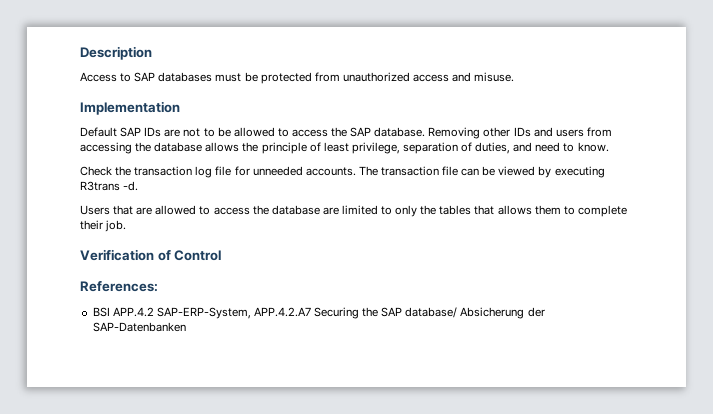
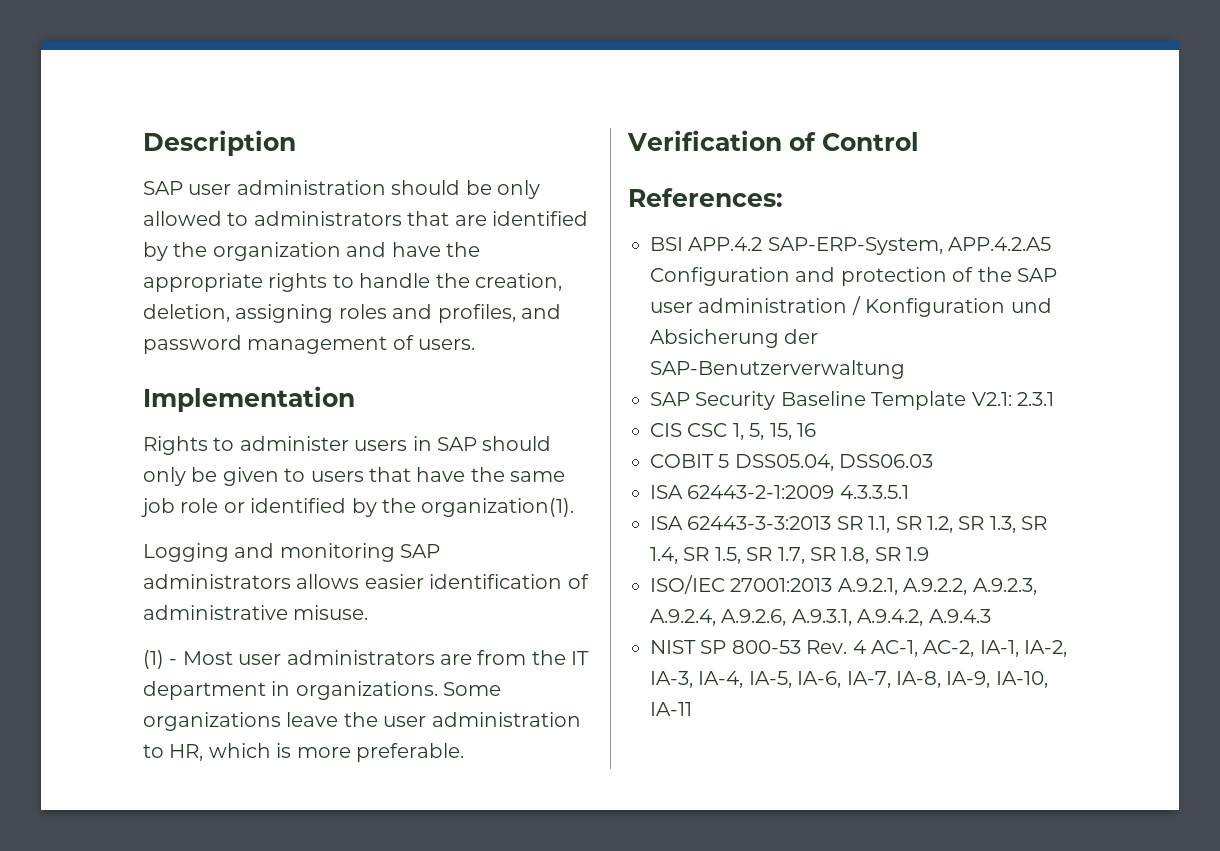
[80,72,515,84] [80,101,180,115] [80,127,612,139] [80,142,609,154] [80,166,605,178] [80,181,139,191] [80,205,627,217] [80,220,127,232] Access to SAP databases must be protected from unauthorized access and misuse. // Implementation // Default SAP IDs are not to be allowed to access the SAP database. Removing other IDs and users from accessing the database allows the principle of least privilege, separation of duties, and need to know. // Check the transaction log file for unneeded accounts. The transaction file can be viewed by executing R3trans -d. // Users that are allowed to access the database are limited to only the tables that allows them to complete their job. -> [143,180,540,199] [143,211,588,226] [143,242,480,261] [143,273,562,292] [143,304,561,323] [143,335,476,354] [143,386,355,412] [143,436,552,455] [143,467,566,486] [141,498,575,517] [143,543,441,562] [143,574,589,589] [143,605,369,620] [143,650,590,669] [143,681,502,700] [143,712,581,731] [143,743,464,762] SAP user administration should be only allowed to administrators that are identified by the organization and have the appropriate rights to handle the creation, deletion, assigning roles and profiles, and password management of users. // Implementation // Rights to administer users in SAP should only be given to users that have the same job role or identified by the organization(1). // Logging and monitoring SAP administrators allows easier identification of administrative misuse. // (1) - Most user administrators are from the IT department in organizations. Some organizations leave the user administration to HR, which is more preferable.
[253,307,545,319] [92,322,186,332] APP.4.2.A7 Securing the SAP database/ Absicherung der SAP-Datenbanken -> [948,237,1052,251] [650,267,1057,286] [650,296,1052,317] [650,329,819,348] [650,360,905,379] [650,391,1054,410] [650,423,816,440] [650,454,934,471] [650,485,909,499] [650,516,1048,533] [650,547,930,564] [650,575,1037,595] [650,609,991,626] [650,640,1068,657] [650,671,1048,688] [650,702,692,716] APP.4.2.A5 Configuration and protection of the SAP user administration / Konfiguration und Absicherung der SAP-Benutzerverwaltung // SAP Security Baseline Template V2.1: 2.3.1 // CIS CSC 1, 5, 15, 16 // COBIT 5 DSS05.04, DSS06.03 // ISA 62443-2-1:2009 4.3.3.5.1 // ISA 62443-3-3:2013 SR 1.1, SR 1.2, SR 1.3, SR 1.4, SR 1.5, SR 1.7, SR 1.8, SR 1.9 // ISO/IEC 27001:2013 A.9.2.1, A.9.2.2, A.9.2.3, A.9.2.4, A.9.2.6, A.9.3.1, A.9.4.2, A.9.4.3 // NIST SP 800-53 Rev. 4 AC-1, AC-2, IA-1, IA-2, IA-3, IA-4, IA-5, IA-6, IA-7, IA-8, IA-9, IA-10, IA-11

